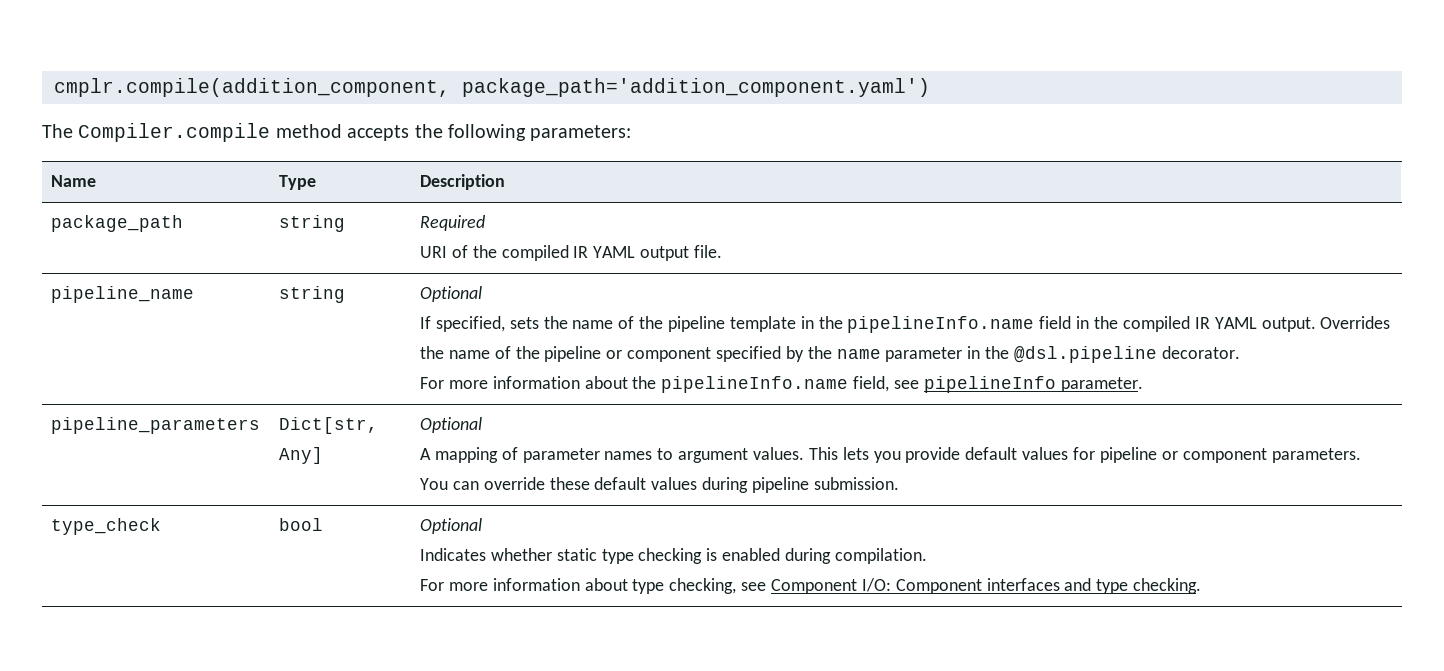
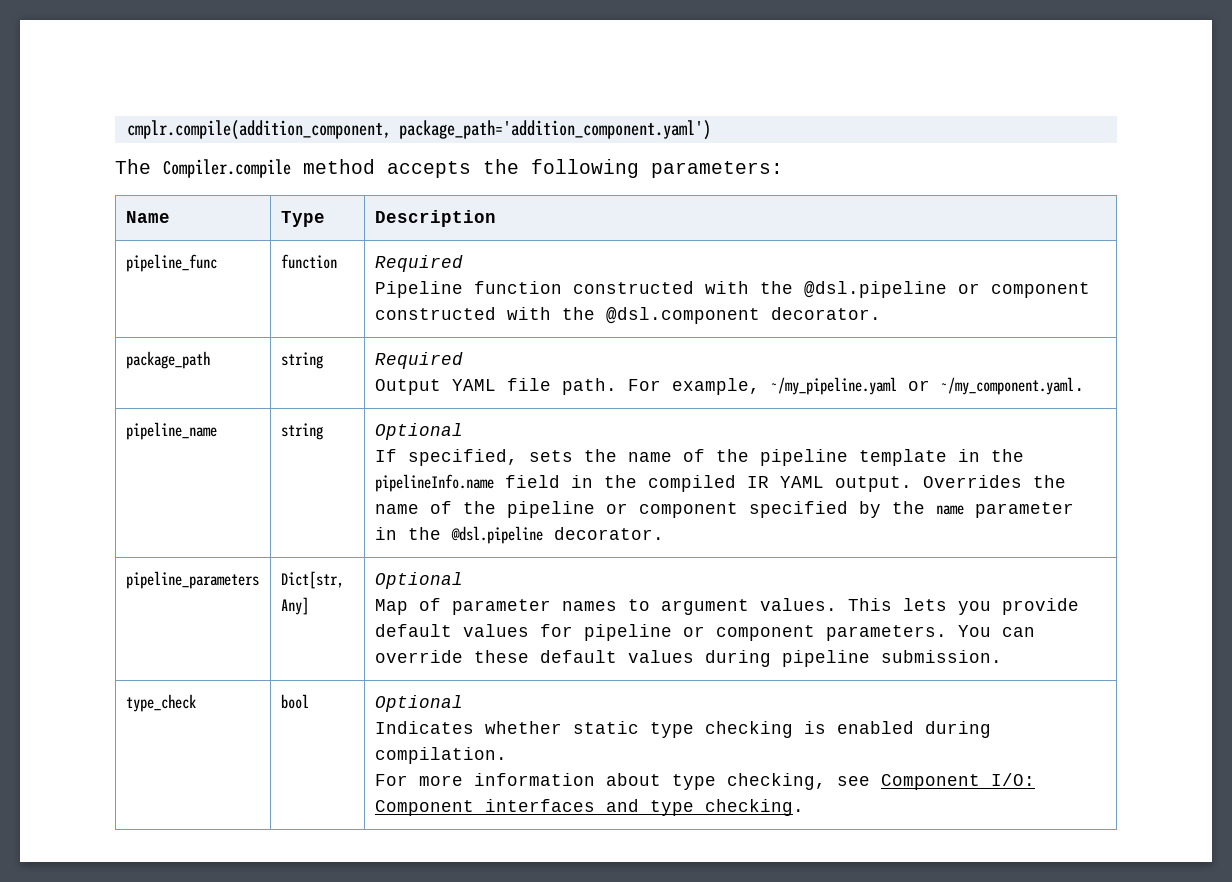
[51,215,184,232] [279,215,346,232] [420,215,486,231] [420,245,723,261] package_path | string | Required // URI of the compiled IR YAML output file. -> [125,254,217,272] [280,254,337,269] [374,255,463,272] [374,281,1090,298] [374,307,881,324] [125,351,210,369] [280,352,323,369] [374,352,463,369] [374,377,1085,395] pipeline_func | function | Required // Pipeline function constructed with the @dsl.pipeline or component constructed with the @dsl.component decorator. // package_path | string | Required // Output YAML file path. For example, ~/my_pipeline.yaml or ~/my_component.yaml.
[420,376,1143,393] // For more information about the pipelineInfo.name field, see pipelineInfo parameter. -> (664, 533) none
[420,447,498,463] A mapping -> [374,599,408,615] Map

